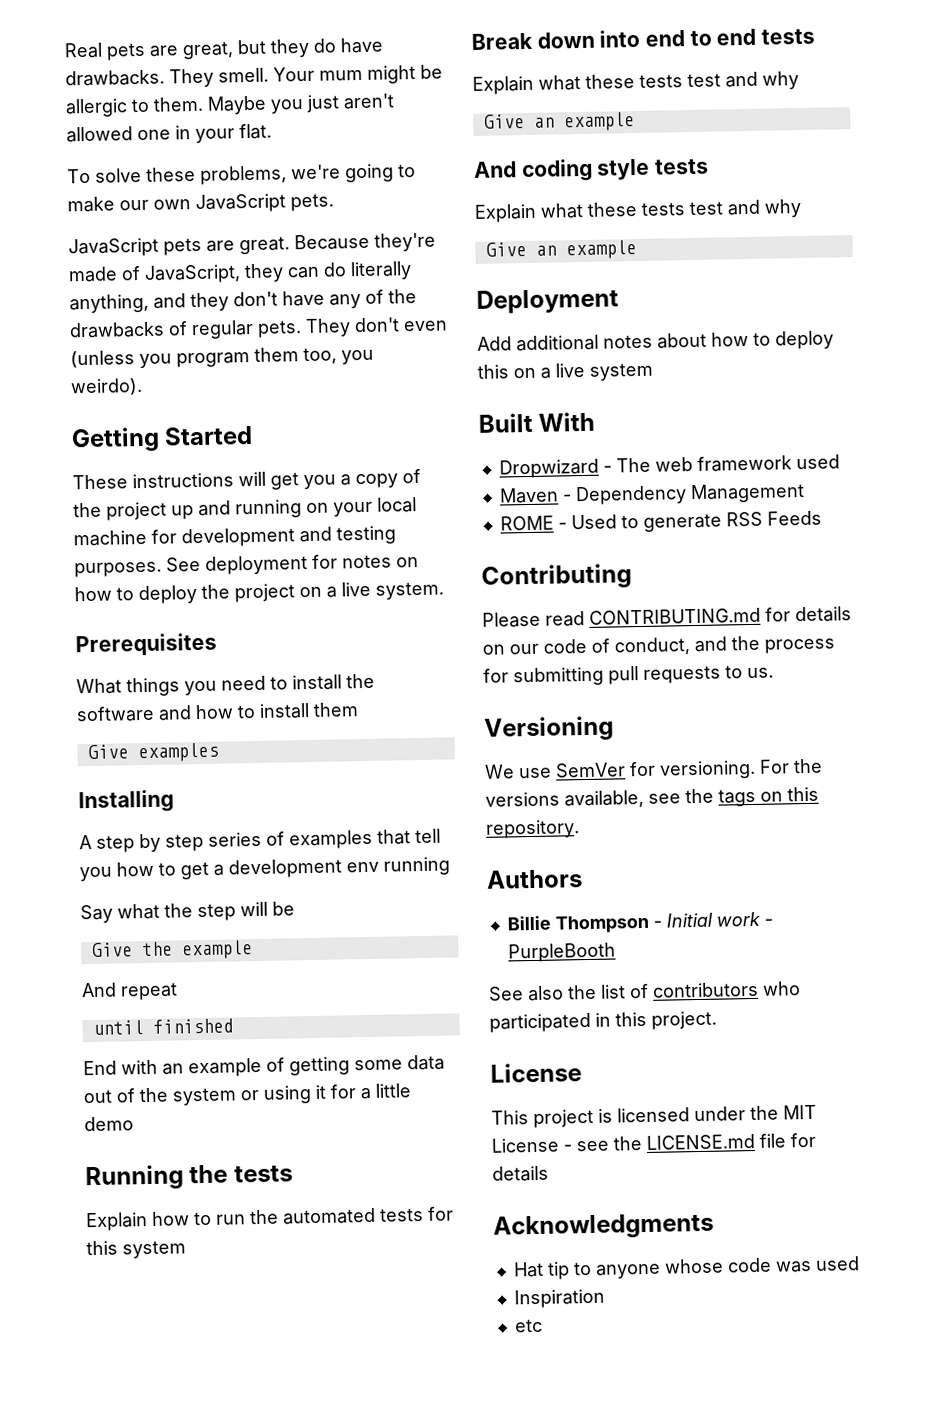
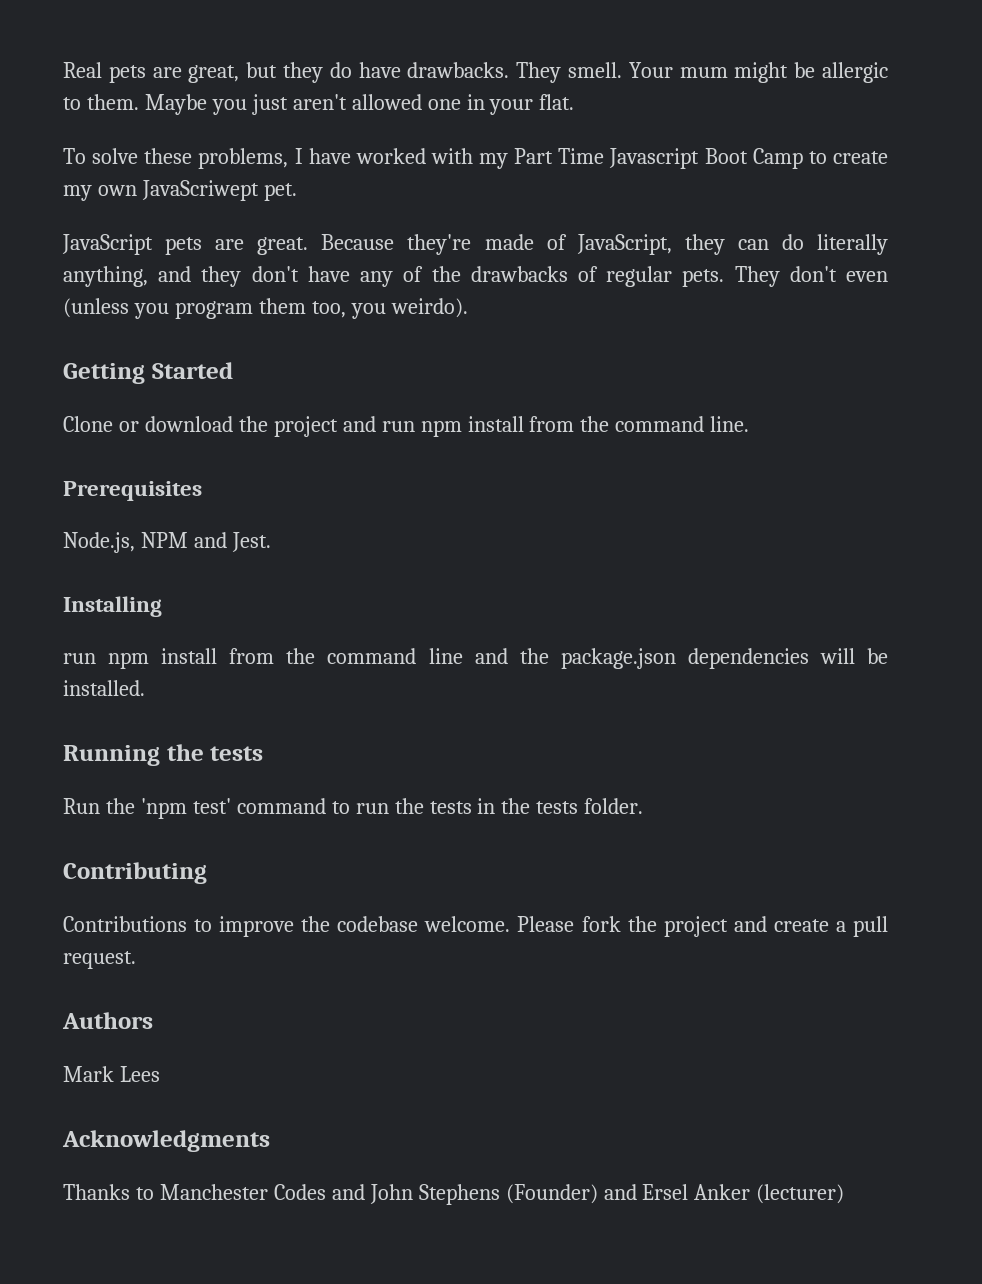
[291,163,416,183] [67,193,334,213] we're going to make our own JavaScript pets. -> [294,148,888,169] [63,180,297,201] I have worked with my Part Time Javascript Boot Camp to create my own JavaScriwept pet.
[72,468,421,490] [73,497,417,521] [73,525,396,548] [74,554,419,578] [74,581,444,605] [75,632,217,658] [76,673,375,697] [76,702,359,723] [87,742,219,763] [78,789,174,814] [79,828,441,853] [79,856,450,882] [80,901,295,924] [91,940,253,960] [81,982,178,1001] [92,1018,234,1035] [83,1054,445,1078] [83,1083,411,1106] [84,1116,134,1132] [85,1164,293,1191] [86,1206,454,1232] [86,1240,186,1259] [471,28,816,50] [472,71,799,95] [483,112,635,132] [473,158,710,183] [474,199,802,223] [485,240,637,260] [476,288,619,314] [477,330,834,352] [477,362,653,381] [478,411,596,433] [498,454,840,479] [498,483,805,506] [499,510,822,532] [481,563,632,590] [482,606,852,628] [482,635,835,656] [483,665,774,687] [484,715,614,742] [484,758,823,780] [485,786,819,809] [485,819,580,839] [486,869,583,889] [506,911,773,934] [507,942,616,963] [488,981,801,1002] [489,1010,717,1033] [490,1062,582,1083] [491,1104,817,1129] [491,1132,816,1153] [492,1165,549,1182] [493,1212,714,1240] [512,1256,860,1280] [513,1288,605,1309] [514,1318,543,1333] These instructions will get you a copy of the project up and running on your local machine for development and testing purposes. See deployment for notes on how to deploy the project on a live system. // Prerequisites // What things you need to install the software and how to install them // Give examples // Installing // A step by step series of examples that tell you how to get a development env running // Say what the step will be // Give the example // And repeat // until finished // End with an example of getting some data out of the system or using it for a little demo // Running the tests // Explain how to run the automated tests for this system // Break down into end to end tests // Explain what these tests test and why // Give an example // And coding style tests // Explain what these tests test and why // Give an example // Deployment // Add additional notes about how to deploy this on a live system // Built With // Dropwizard - The web framework used // Maven - Dependency Management // ROME - Used to generate RSS Feeds // Contributing // Please read CONTRIBUTING.md for details on our code of conduct, and the process for submitting pull requests to us. // Versioning // We use SemVer for versioning. For the versions available, see the tags on this repository. // Authors // Billie Thompson - Initial work - PurpleBooth // See also the list of contributors who participated in this project. // License // This project is licensed under the MIT License - see the LICENSE.md file for details // Acknowledgments // Hat tip to anyone whose code was used // Inspiration // etc -> [63,416,750,437] [63,481,202,501] [63,532,271,553] [63,596,162,617] [63,648,889,669] [63,680,145,696] [63,744,264,766] [63,798,644,819] [63,862,207,884] [63,916,889,937] [63,951,136,969] [62,1012,153,1029] [63,1066,160,1082] [62,1130,270,1152] [63,1184,845,1205] Clone or download the project and run npm install from the command line. // Prerequisites // Node.js, NPM and Jest. // Installing // run npm install from the command line and the package.json dependencies will be installed. // Running the tests // Run the 'npm test' command to run the tests in the tests folder. // Contributing // Contributions to improve the codebase welcome. Please fork the project and create a pull request. // Authors // Mark Lees // Acknowledgments // Thanks to Manchester Codes and John Stephens (Founder) and Ersel Anker (lecturer)

